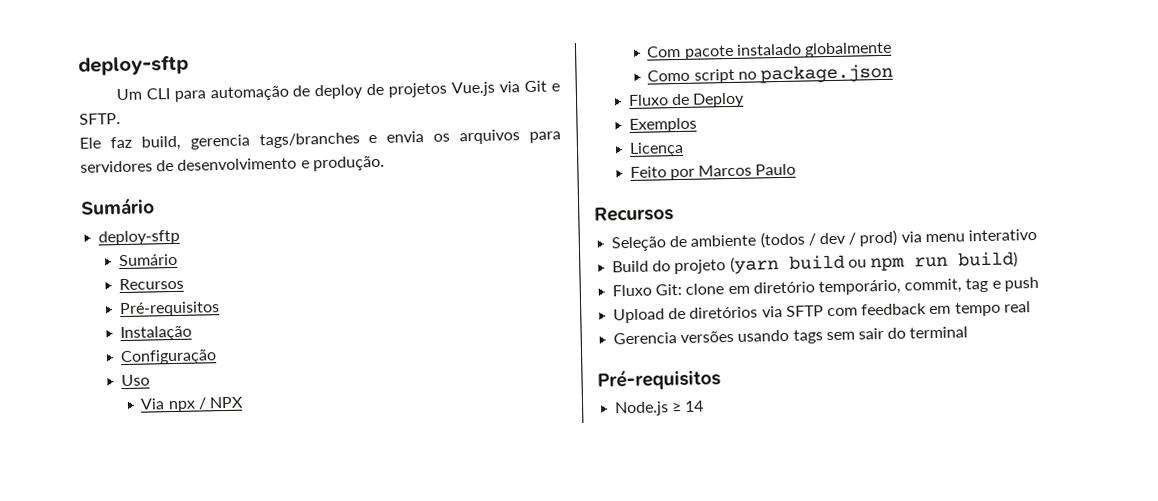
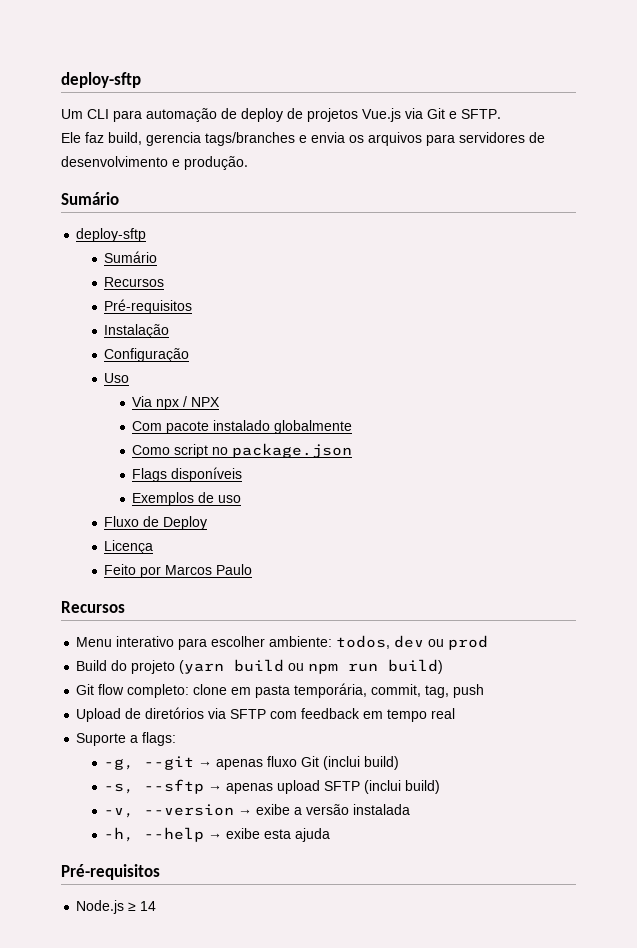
(894, 73) none -> [132,467,243,482] [132,492,242,506] // Flags disponíveis // Exemplos de uso
[628,117,697,133] // Exemplos -> (208, 523) none
[611,228,1037,252] Seleção de ambiente (todos / dev / prod) via menu interativo -> [76,635,489,650] Menu interativo para escolher ambiente: todos, dev ou prod
[612,277,1001,297] Fluxo Git: clone em diretório temporário, commit, tag e -> [76,683,450,698] Git flow completo: clone em pasta temporária, commit, tag,
[613,326,969,345] Gerencia versões usando tags sem sair do terminal -> [76,732,177,746] [104,756,400,770] [104,779,441,794] [104,804,411,818] [104,827,331,842] Suporte a flags: // -g, --git → apenas fluxo Git (inclui build) // -s, --sftp → apenas upload SFTP (inclui build) // -v, --version → exibe a versão instalada // -h, --help → exibe esta ajuda

